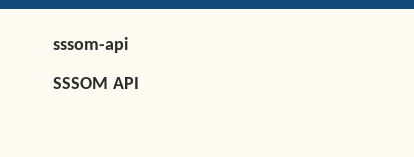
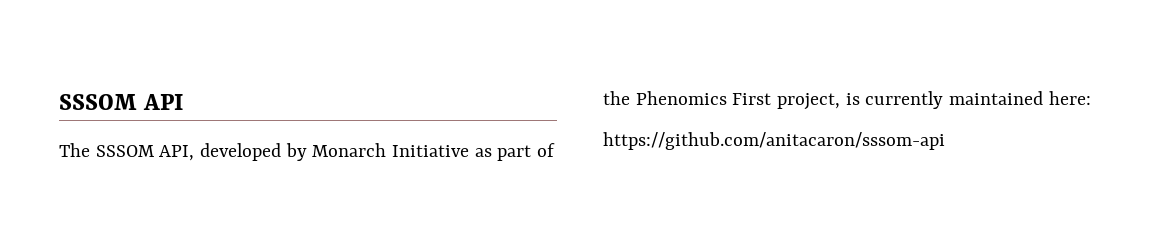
[53,37,128,53] sssom-api // -> (59, 102) none
(139, 83) none -> [59,143,556,161] [603,91,1091,110] [603,132,945,150] // The SSSOM API, developed by Monarch Initiative as part of the Phenomics First project, is currently maintained here: // https://github.com/anitacaron/sssom-api

